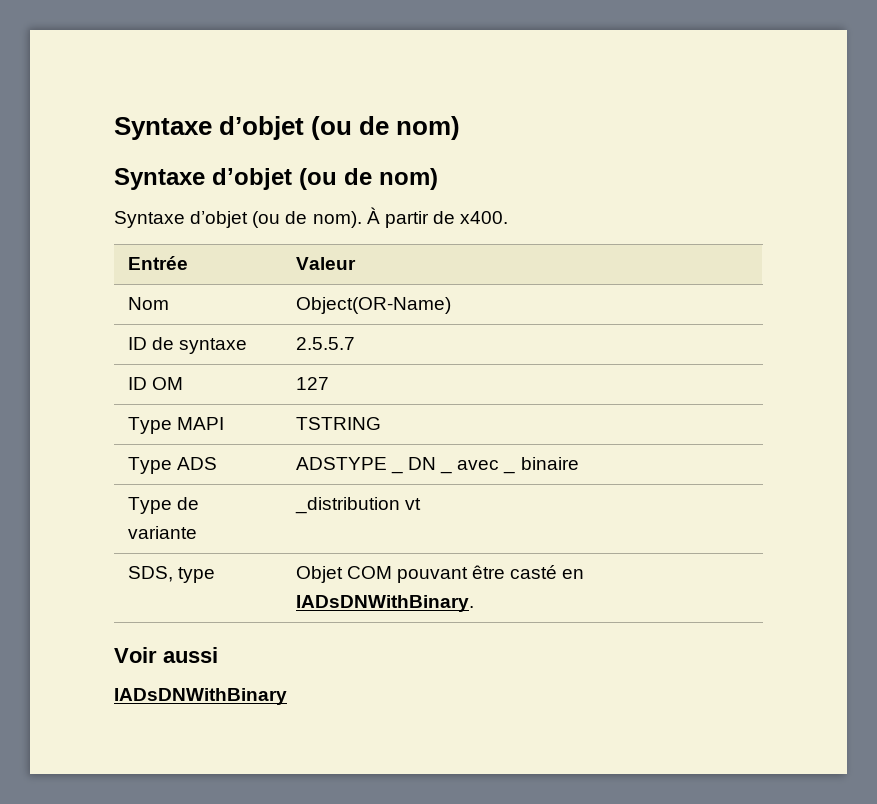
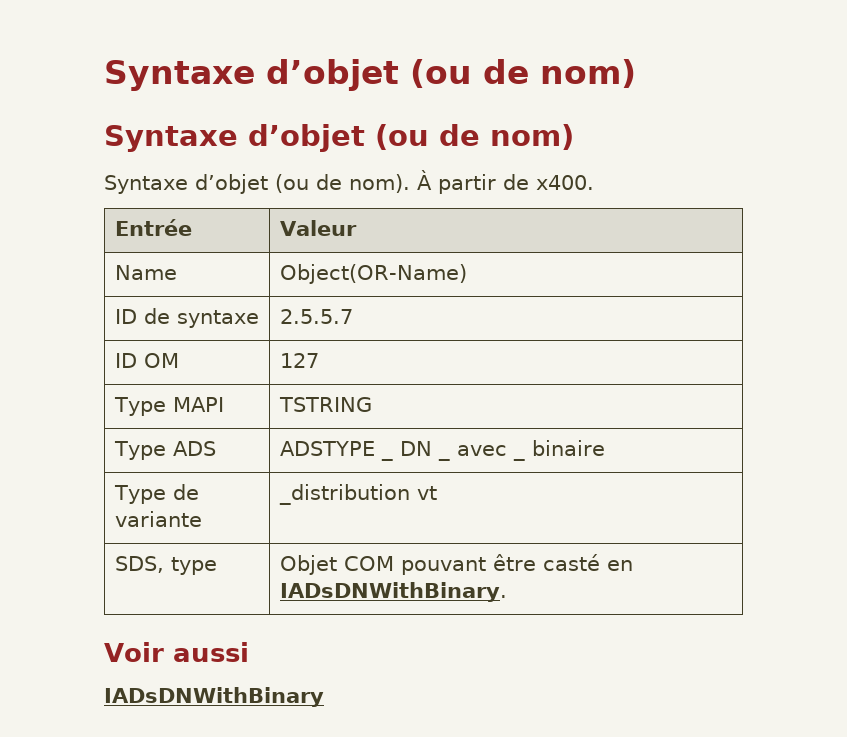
[127,297,169,310] Nom -> [114,265,177,280] Name

